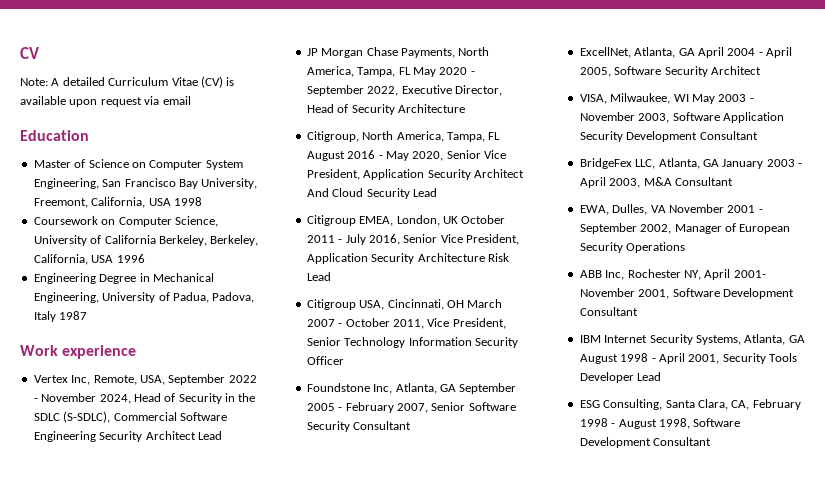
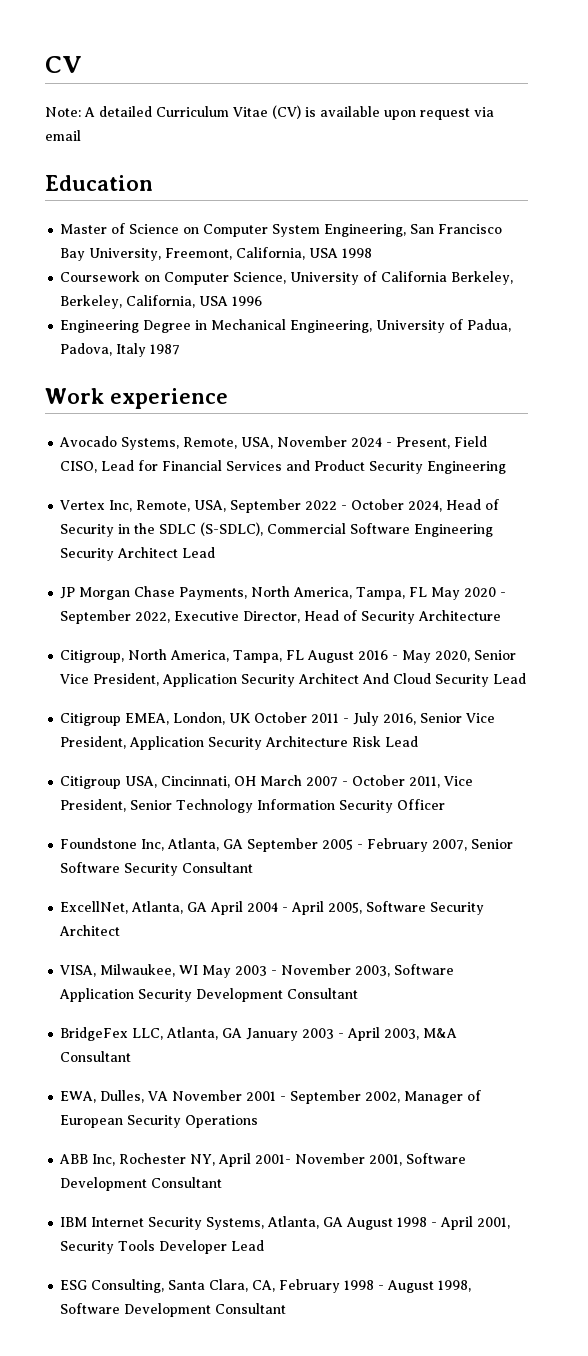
(137, 352) none -> [59,436,488,450] [60,460,507,474] // Avocado Systems, Remote, USA, November 2024 - Present, Field CISO, Lead for Financial Services and Product Security Engineering
[41,393,97,402] November -> [351,499,405,510] October

